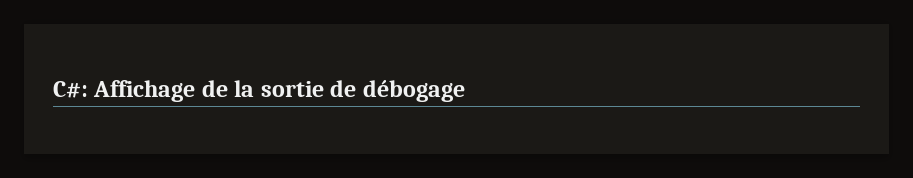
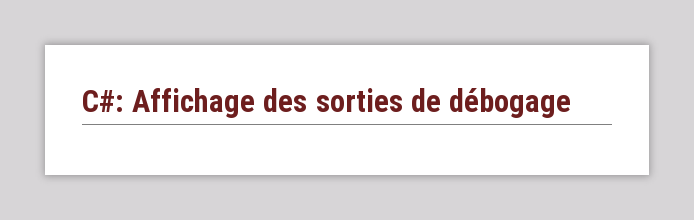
[201,80,324,97] de la sortie -> [263,88,403,112] des sorties

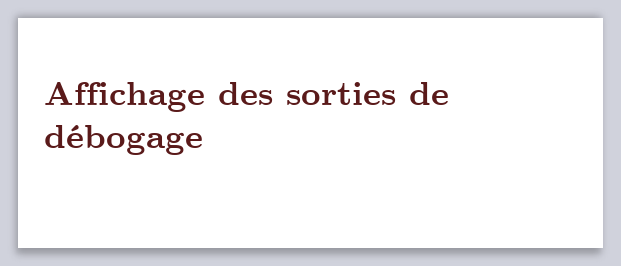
[82,90,124,112] C#: -> (44, 97) none

